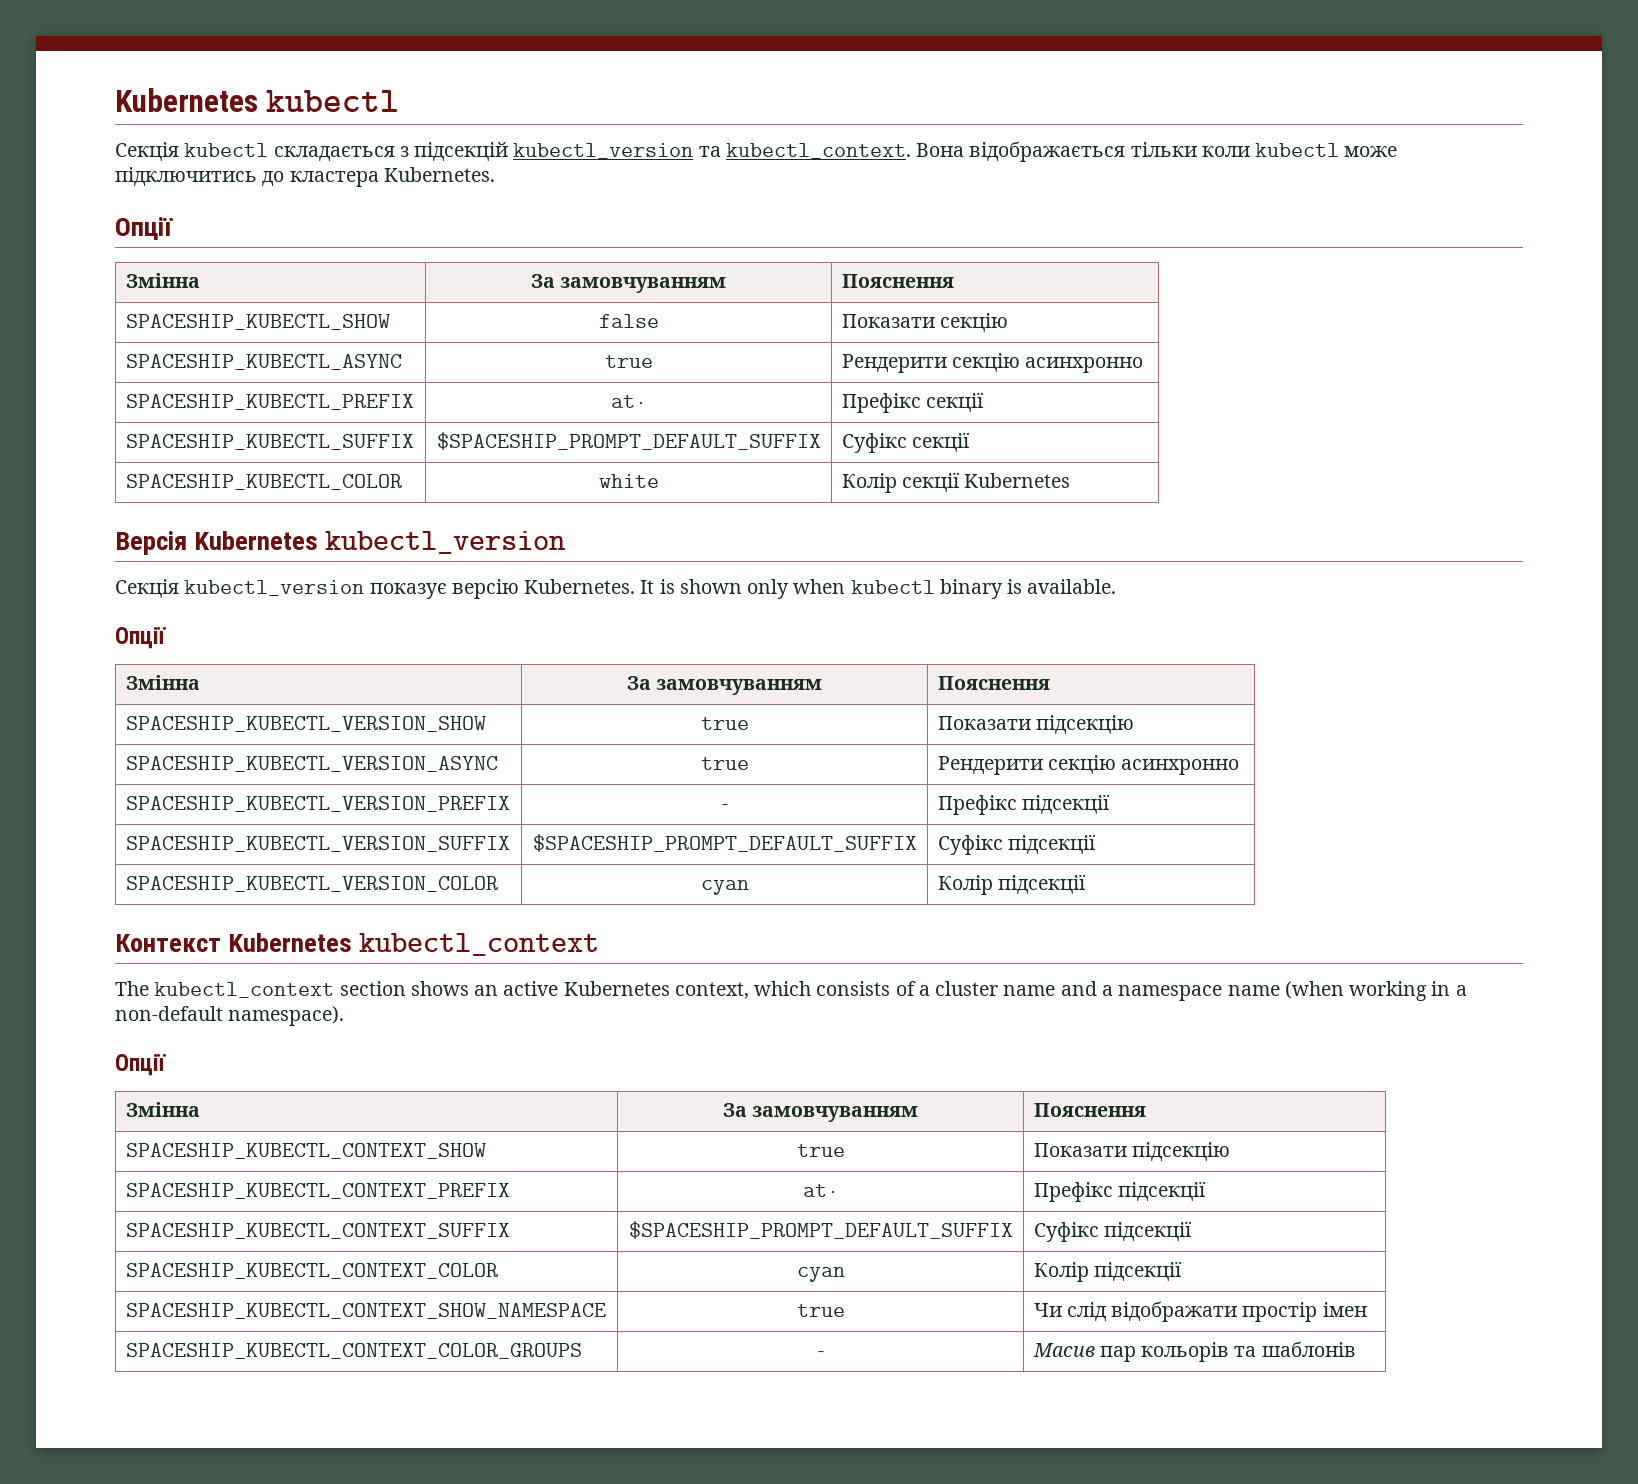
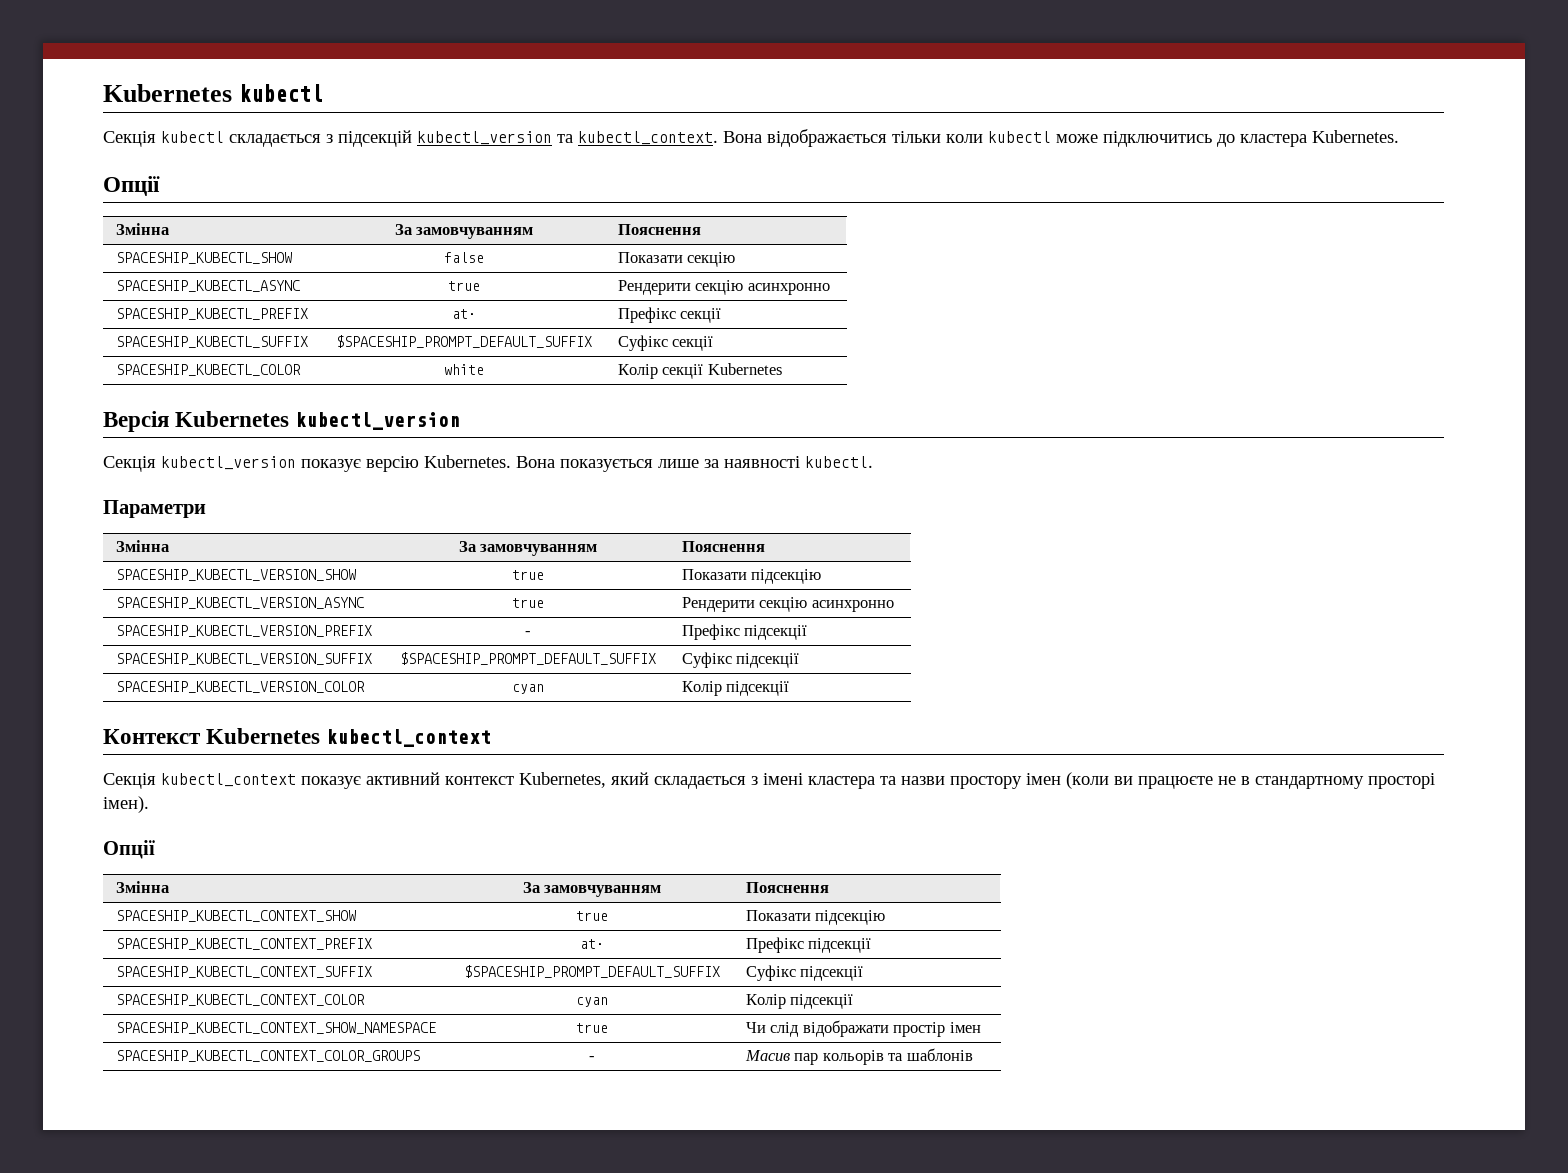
[640,579,1117,599] [115,627,166,649] It is shown only when kubectl binary is available. // Опції -> [516,456,873,472] [103,500,206,518] Вона показується лише за наявності kubectl. // Параметри
[115,981,1467,1001] [115,1006,345,1026] The kubectl_context section shows an active Kubernetes context, which consists of a cluster name and a namespace name (when working in a non-default namespace). -> [103,772,1435,789] [103,796,149,813] Секція kubectl_context показує активний контекст Kubernetes, який складається з імені кластера та назви простору імен (коли ви працюєте не в стандартному просторі імен).

